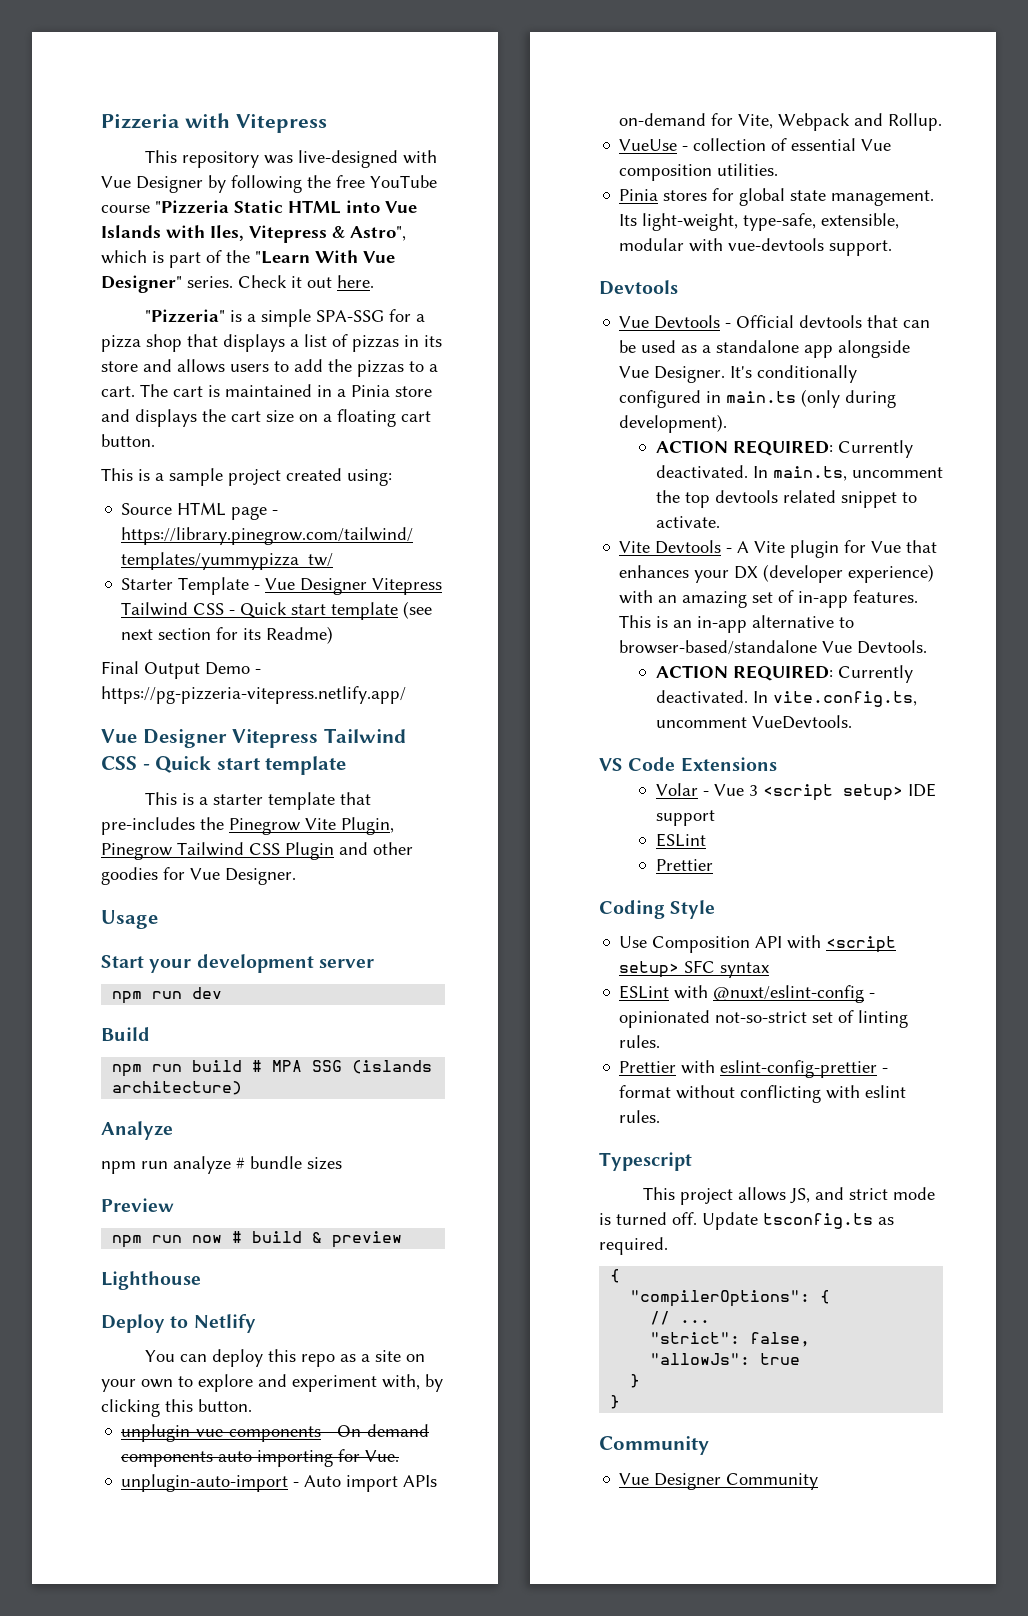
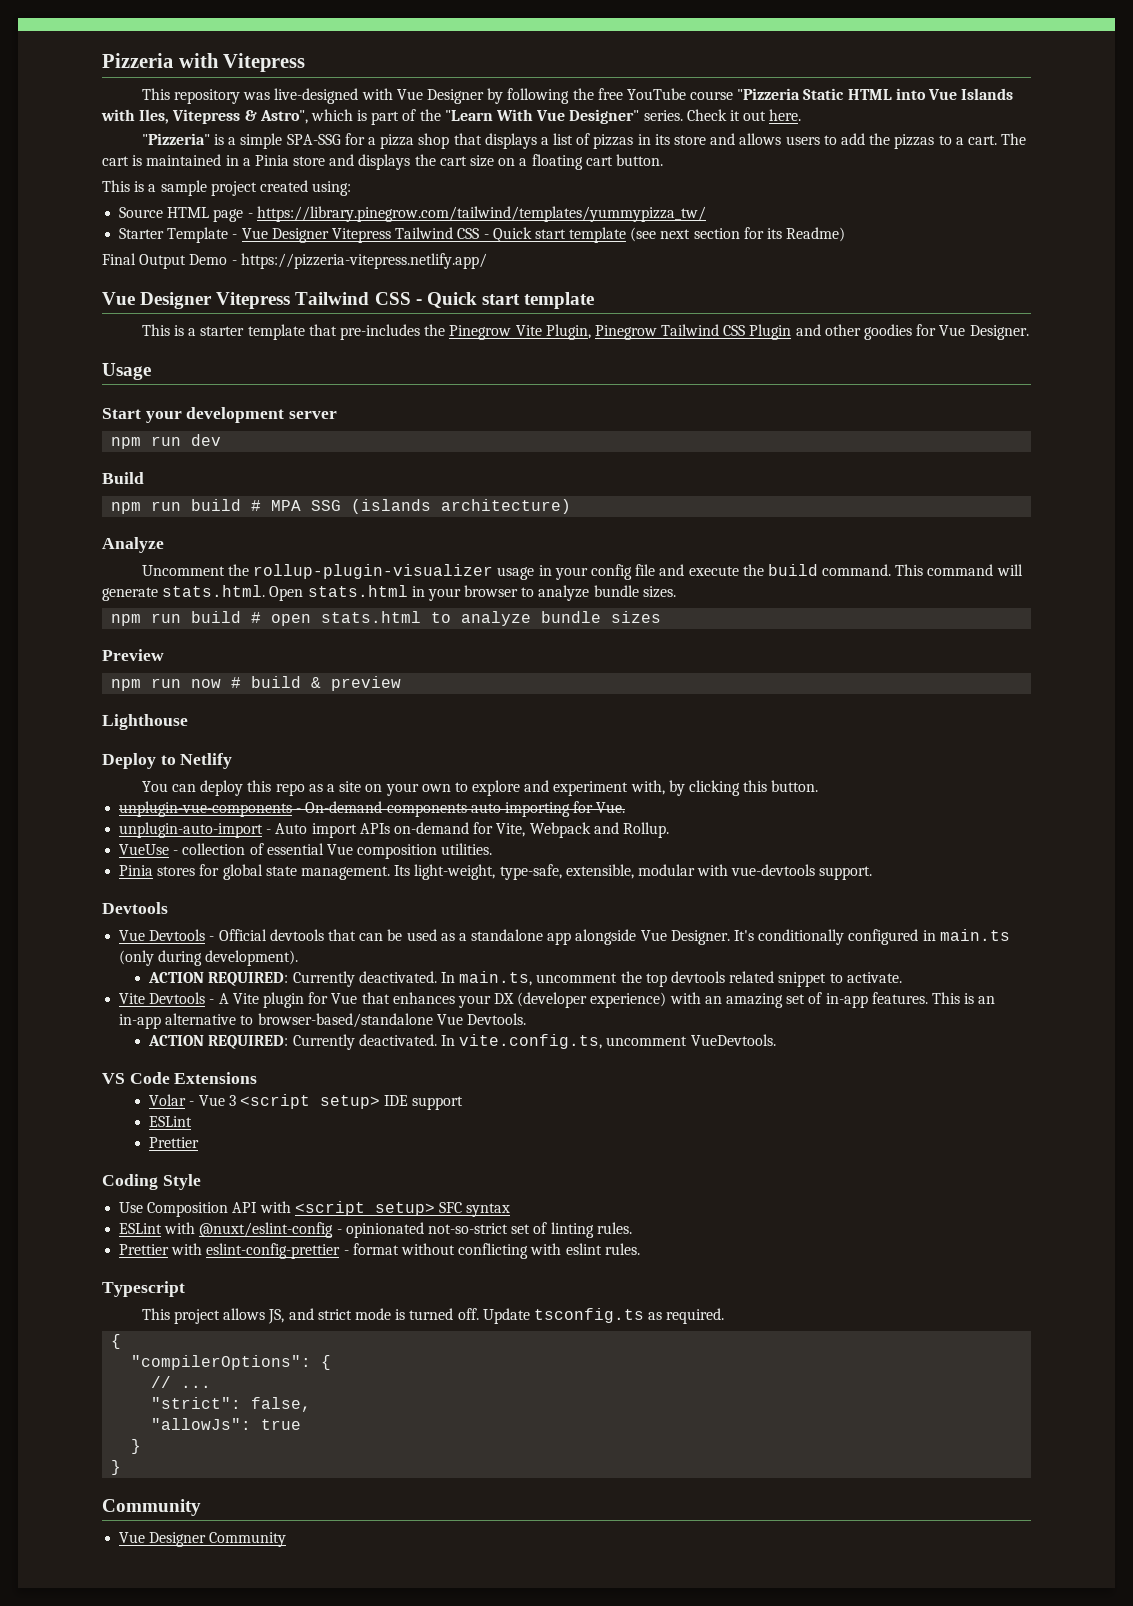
[101,686,406,704] https://pg-pizzeria-vitepress.netlify.app/ -> [240,253,487,269] https://pizzeria-vitepress.netlify.app/
[101,1156,245,1174] npm run analyze # -> [141,564,1023,580] [102,585,676,601] [111,611,532,626] Uncomment the rollup-plugin-visualizer usage in your config file and execute the build command. This command will generate stats.html. Open stats.html in your browser to analyze bundle sizes. // npm run build # open stats.html to analyze

